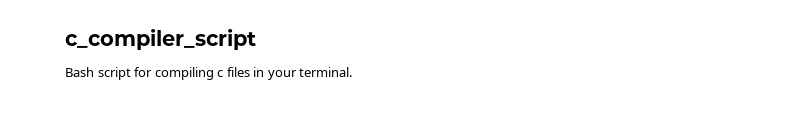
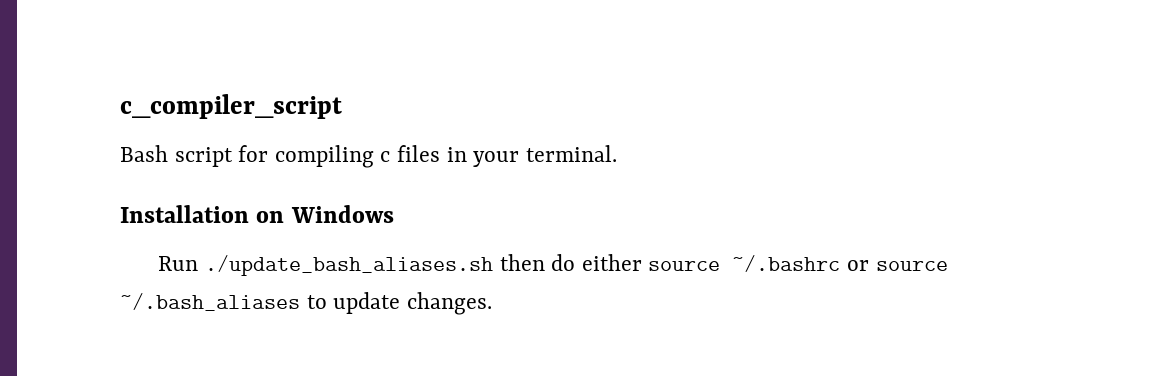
(353, 72) none -> [120,205,394,223] [158,254,948,276] [120,292,492,315] // Installation on Windows // Run ./update_bash_aliases.sh then do either source ~/.bashrc or source ~/.bash_aliases to update changes.

